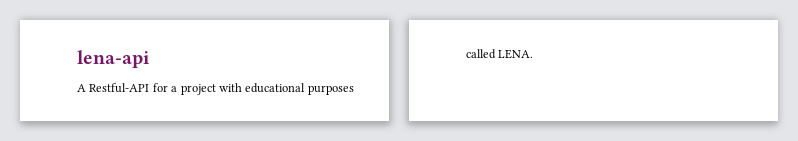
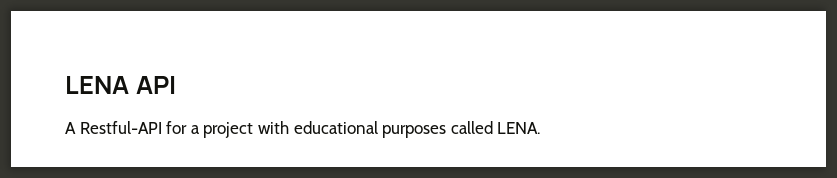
[77,50,150,68] lena-api -> [65,76,176,94] LENA API

